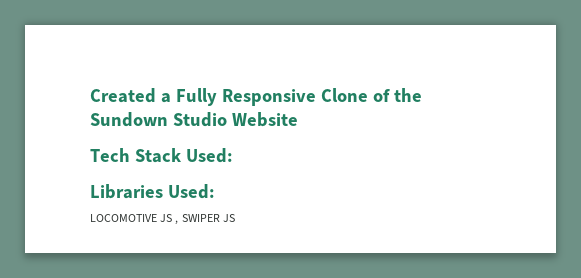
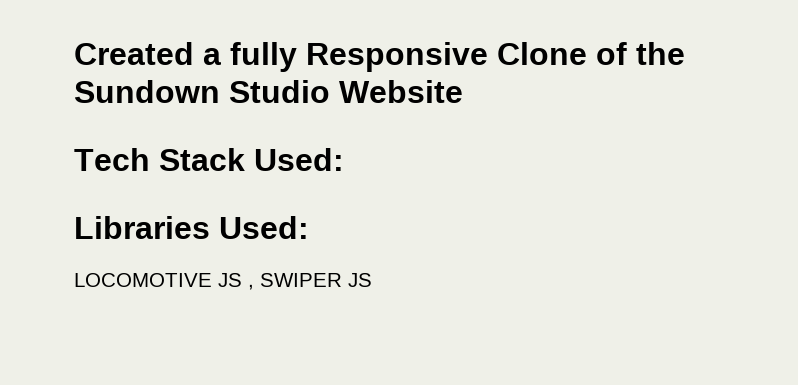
[175,88,217,106] Fully -> [230,42,297,72] fully

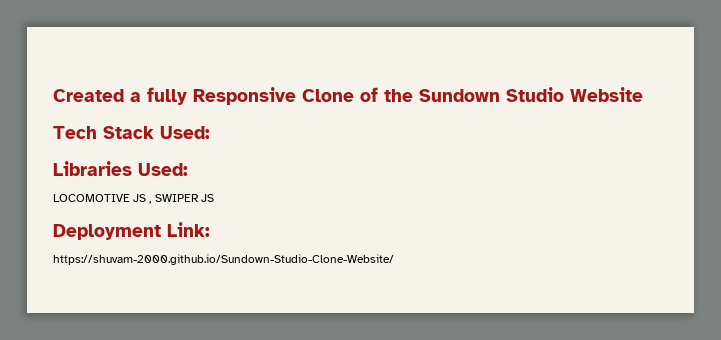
(372, 280) none -> [53,222,210,240] [53,254,394,265] // Deployment Link: // https://shuvam-2000.github.io/Sundown-Studio-Clone-Website/

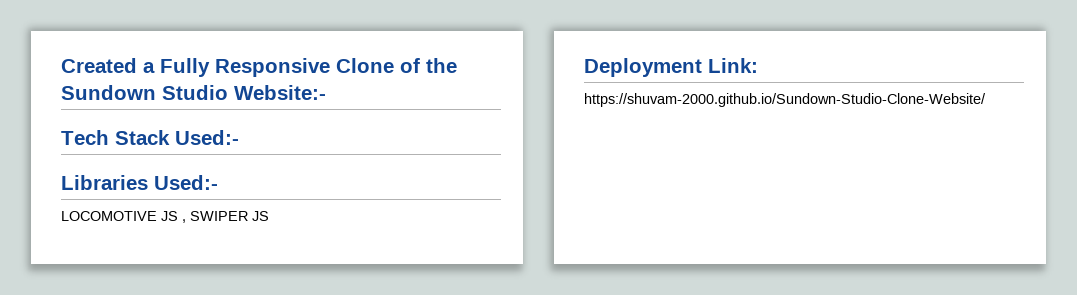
[147,87,187,105] fully -> [160,58,210,77] Fully
[570,87,643,102] Website -> [234,85,326,100] Website:-
[160,126,210,139] Used: -> [175,130,239,145] Used:-
[138,163,188,176] Used: -> [154,175,218,190] Used:-

